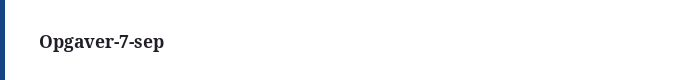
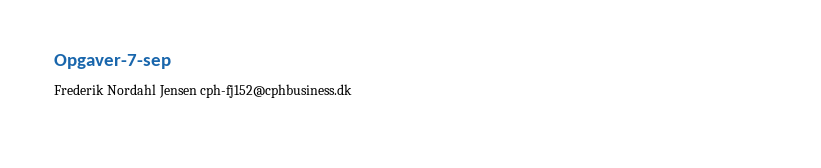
(164, 43) none -> [54,84,353,98] // Frederik Nordahl Jensen cph-fj152@cphbusiness.dk

